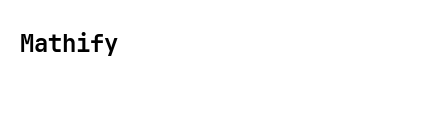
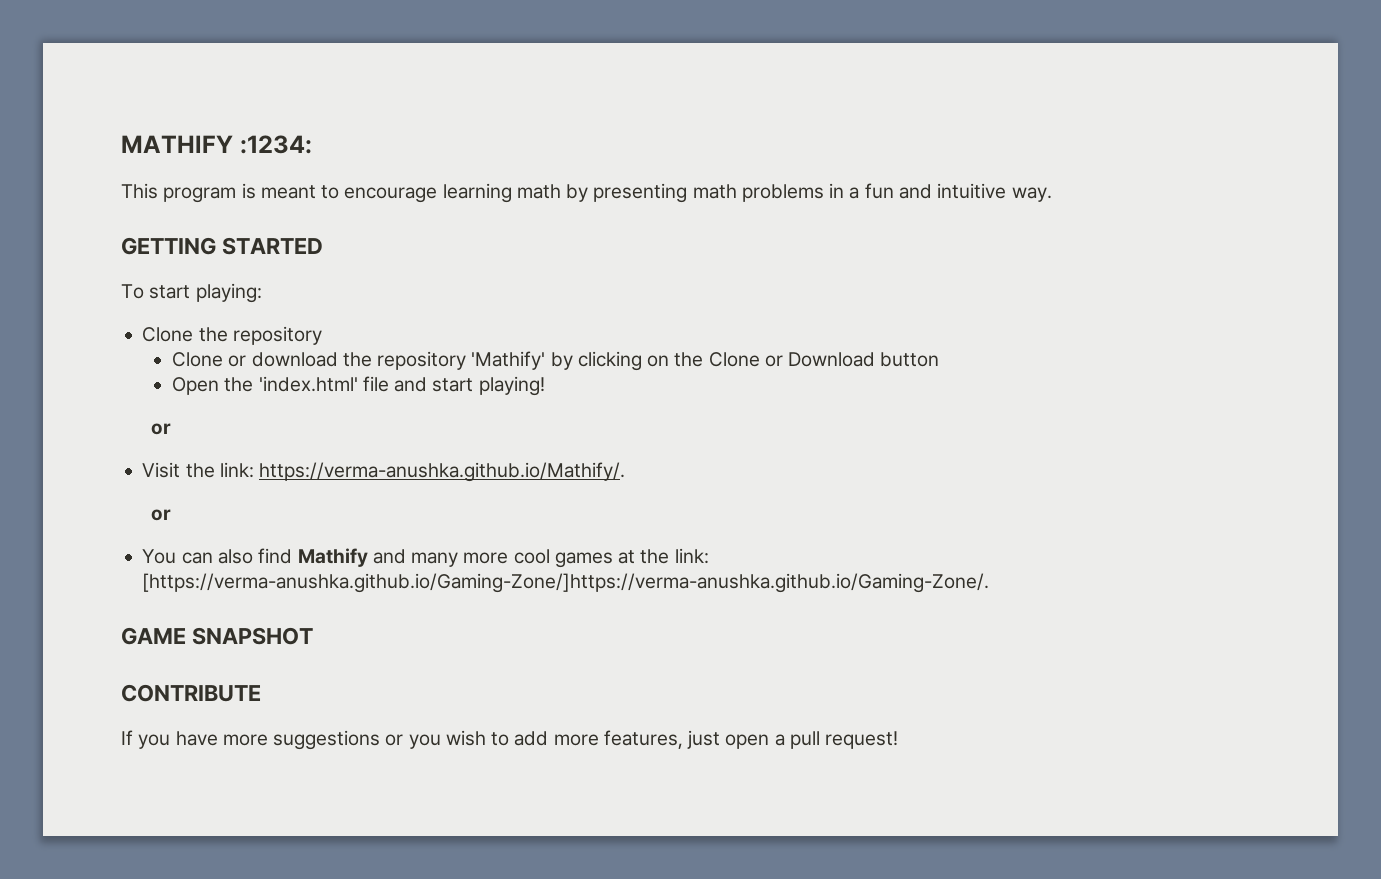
[20,32,118,56] Mathify -> [121,135,312,154] [121,183,1052,203] [121,237,324,255] [121,283,262,303] [142,326,322,345] [171,351,940,371] [171,376,545,396] [150,423,171,435] [142,462,626,482] [150,509,171,521] [142,548,709,568] [142,573,990,593] [121,627,314,645] [121,684,261,702] [121,730,899,750] MATHIFY :1234: // This program is meant to encourage learning math by presenting math problems in a fun and intuitive way. // GETTING STARTED // To start playing: // Clone the repository // Clone or download the repository 'Mathify' by clicking on the Clone or Download button // Open the 'index.html' file and start playing! // or // Visit the link: https://verma-anushka.github.io/Mathify/. // or // You can also find Mathify and many more cool games at the link: [https://verma-anushka.github.io/Gaming-Zone/]https://verma-anushka.github.io/Gaming-Zone/. // GAME SNAPSHOT // CONTRIBUTE // If you have more suggestions or you wish to add more features, just open a pull request!

